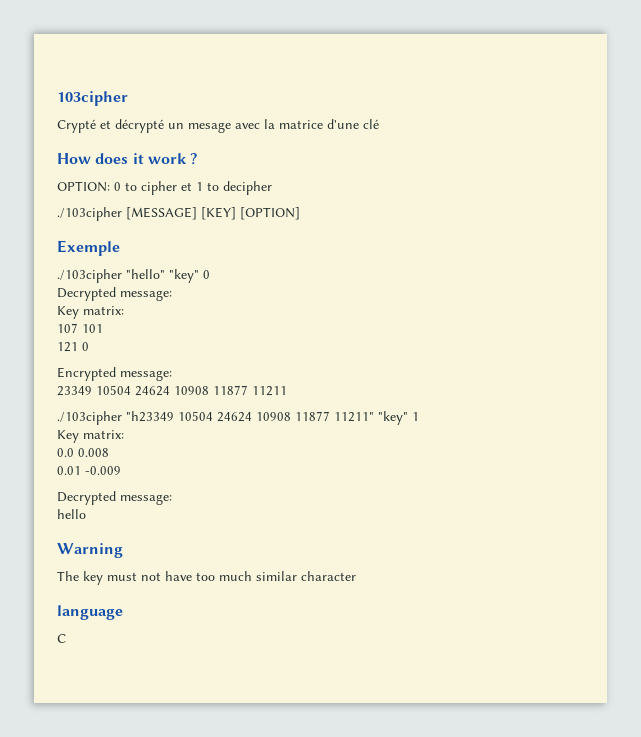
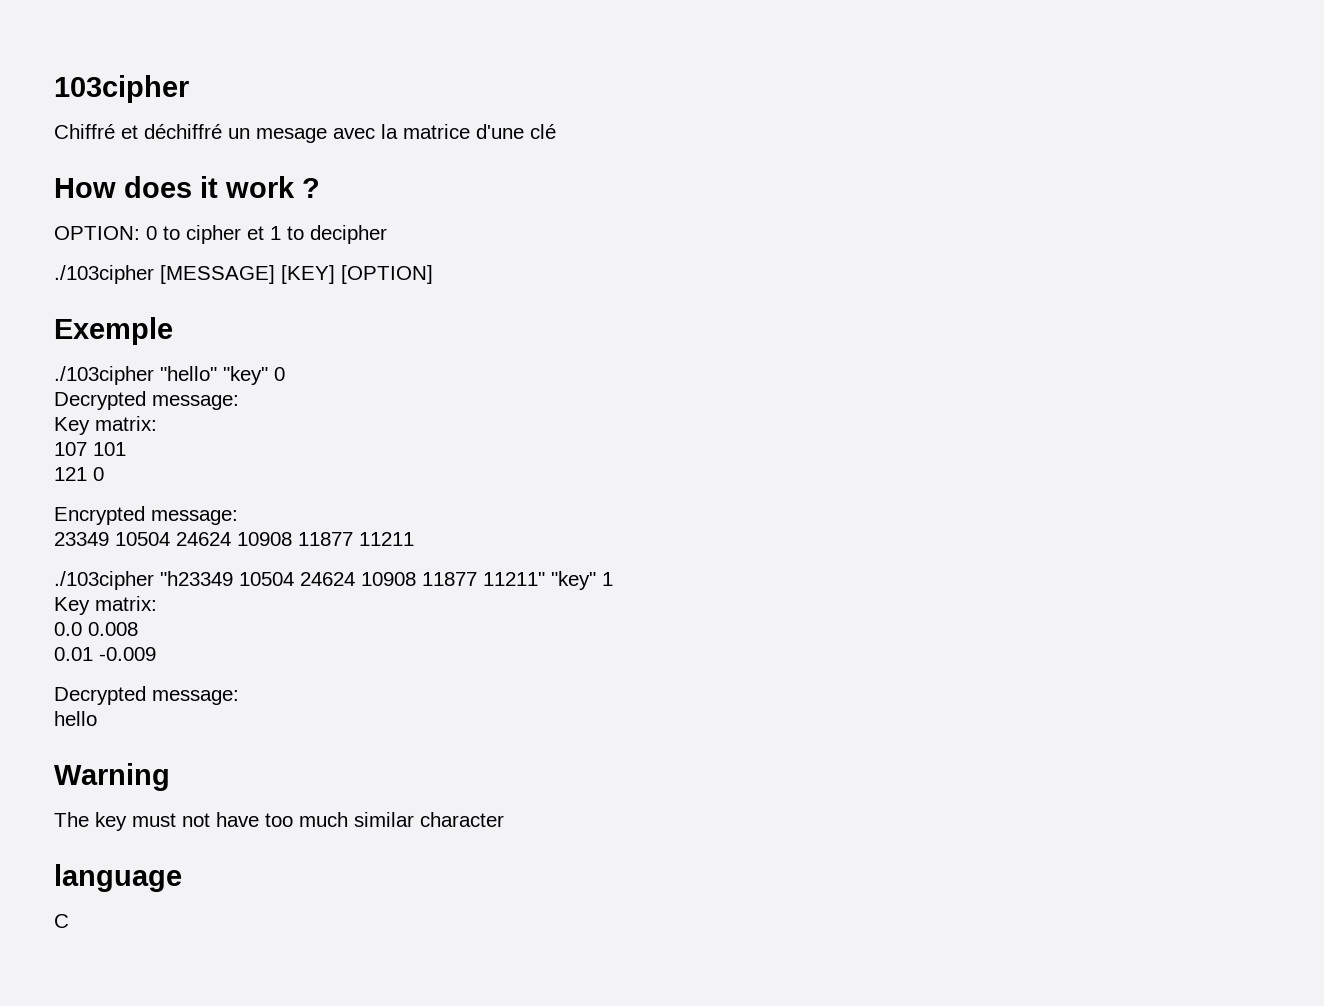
[57,119,164,133] Crypté et décrypté -> [54,124,222,139] Chiffré et déchiffré

